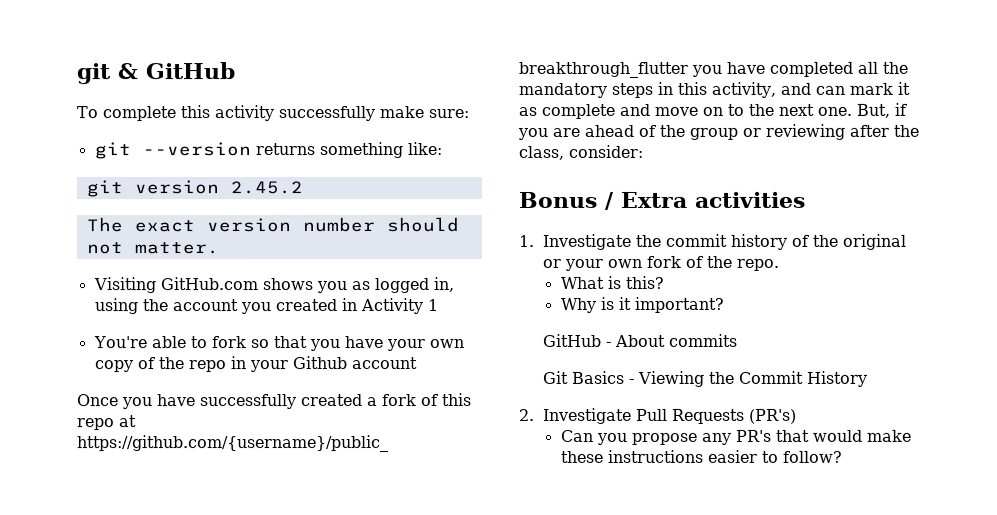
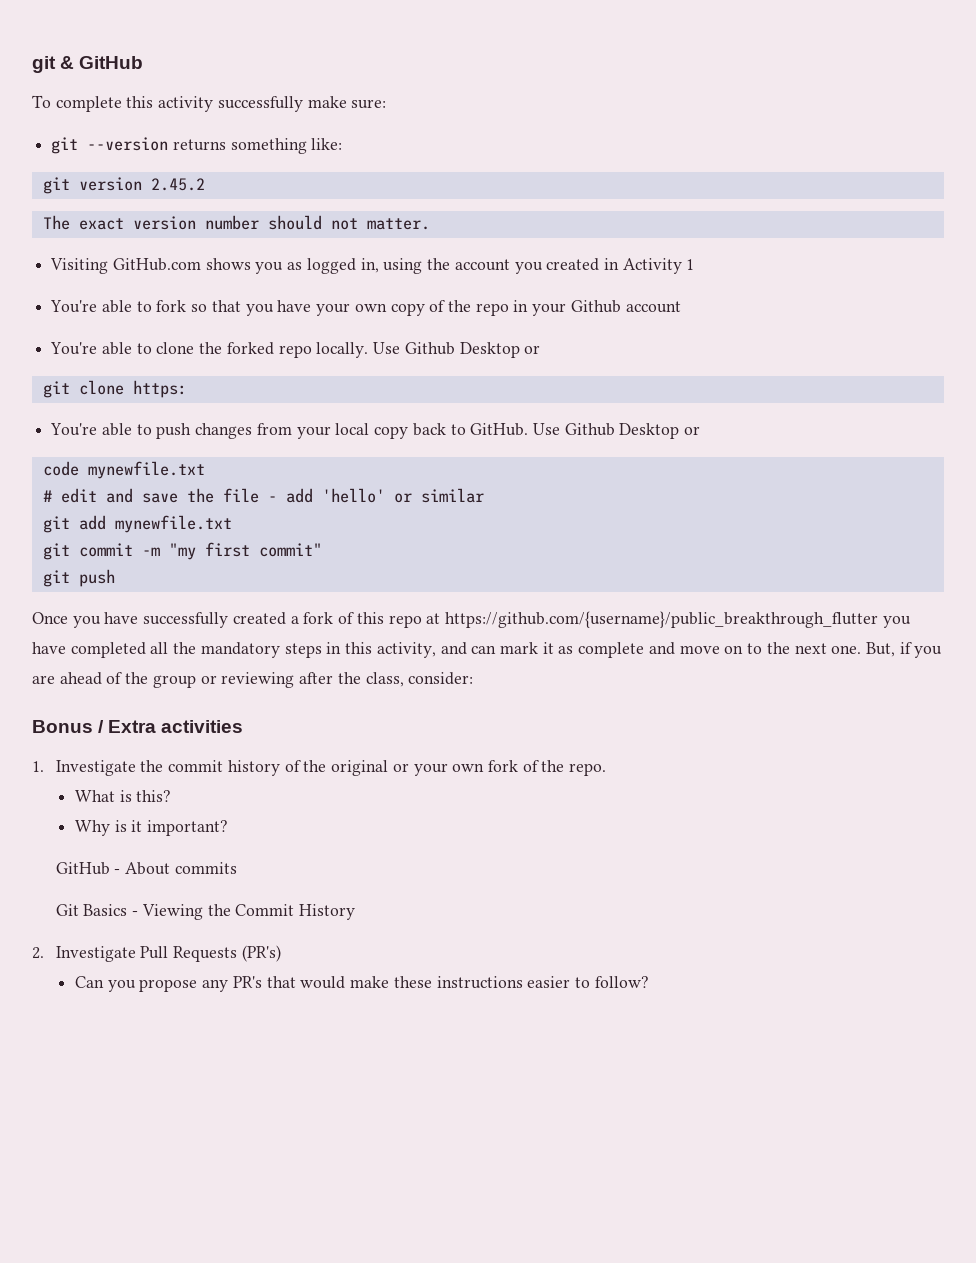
(418, 363) none -> [50,342,541,358] [42,380,187,398] [50,423,701,439] [42,461,205,479] [42,488,484,503] [42,515,232,533] [42,542,322,560] [42,569,115,587] // You're able to clone the forked repo locally. Use Github Desktop or // git clone https: // You're able to push changes from your local copy back to GitHub. Use Github Desktop or // code mynewfile.txt // # edit and save the file - add 'hello' or similar // git add mynewfile.txt // git commit -m "my first commit" // git push

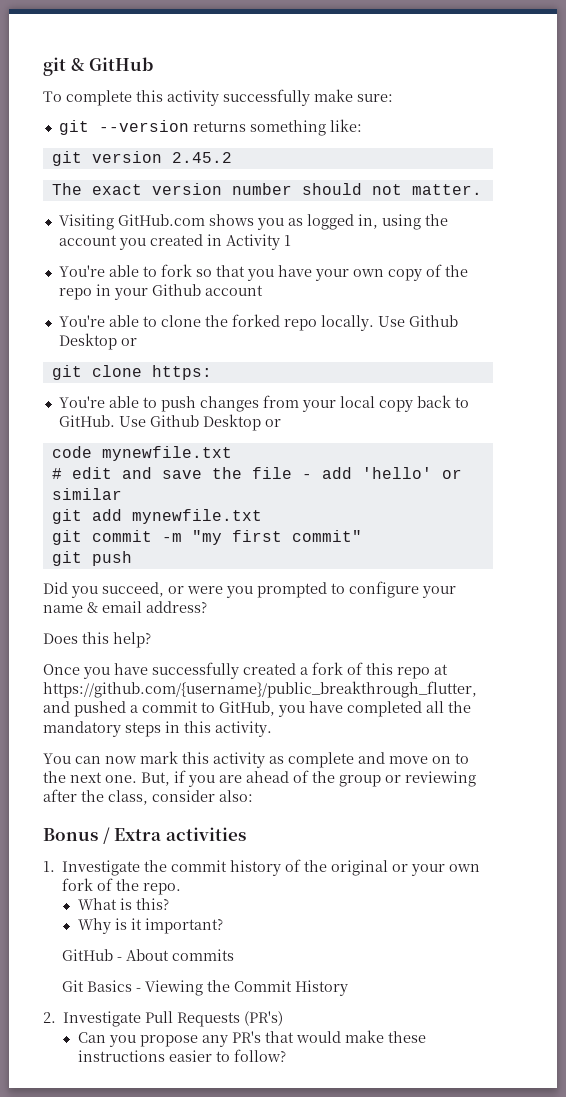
(115, 578) none -> [43,581,456,598] [43,601,207,613] [43,632,151,648] // Did you succeed, or were you prompted to configure your name & email address? // Does this help?
[444,611,878,628] https://github.com/{username}/public_breakthrough_flutter -> [43,681,477,698] [43,701,275,717] https://github.com/{username}/public_breakthrough_flutter, and pushed a commit to GitHub,
[376,642,554,658] activity, and can mark it -> [215,721,272,737] [43,751,265,768] activity. // You can now mark this activity
[408,672,474,685] consider: -> [152,790,253,802] consider also:

